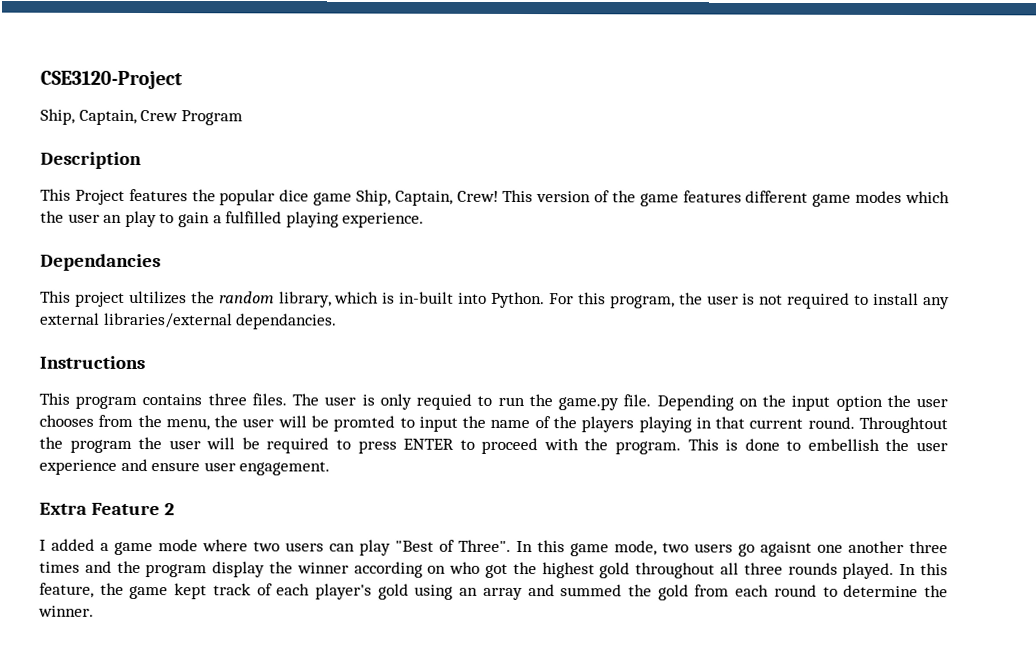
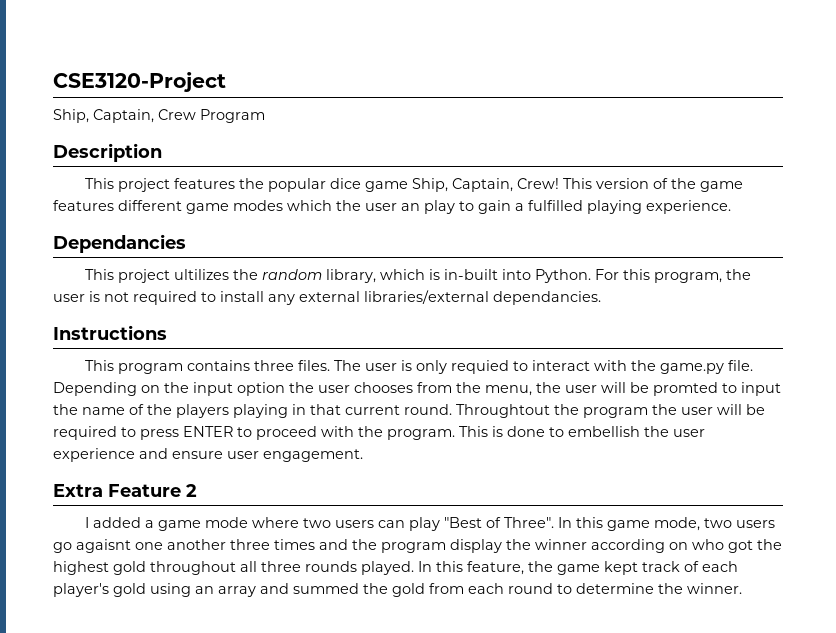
[74,189,125,205] Project -> [118,178,171,192] project
[497,396,525,407] run -> [532,360,628,371] interact with

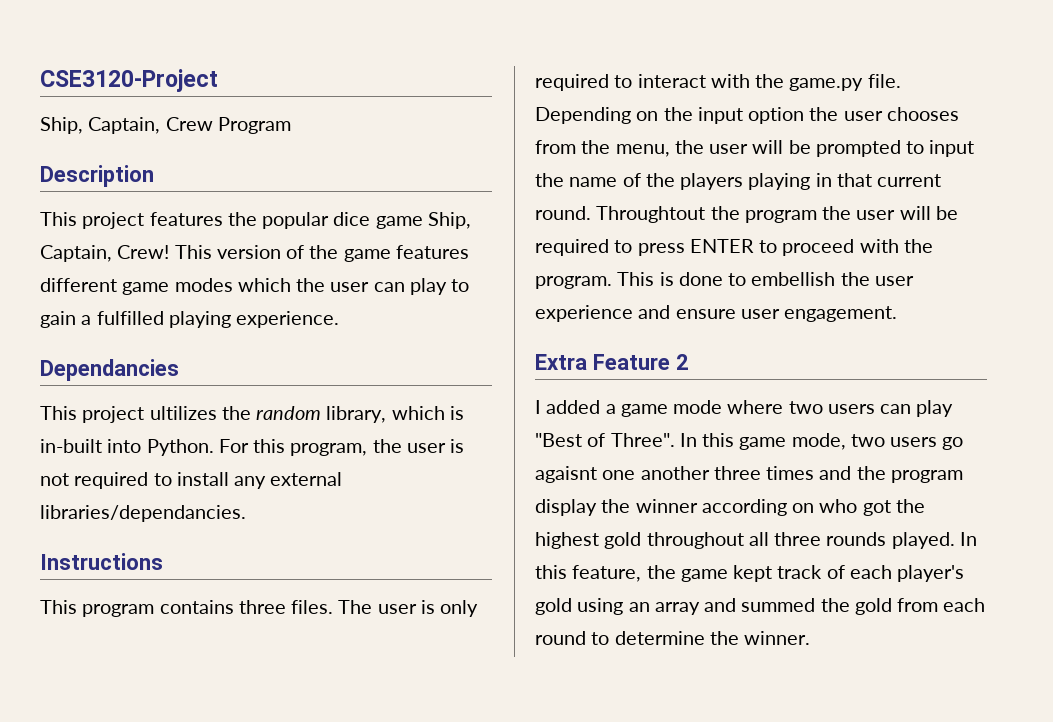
[401,203,420,211] an -> [373,282,405,292] can
[364,290,601,305] libraries/external dependancies. -> [40,505,246,522] libraries/dependancies.
[451,360,510,374] requied -> [535,74,609,91] required
[653,382,718,396] promted -> [815,140,901,157] prompted

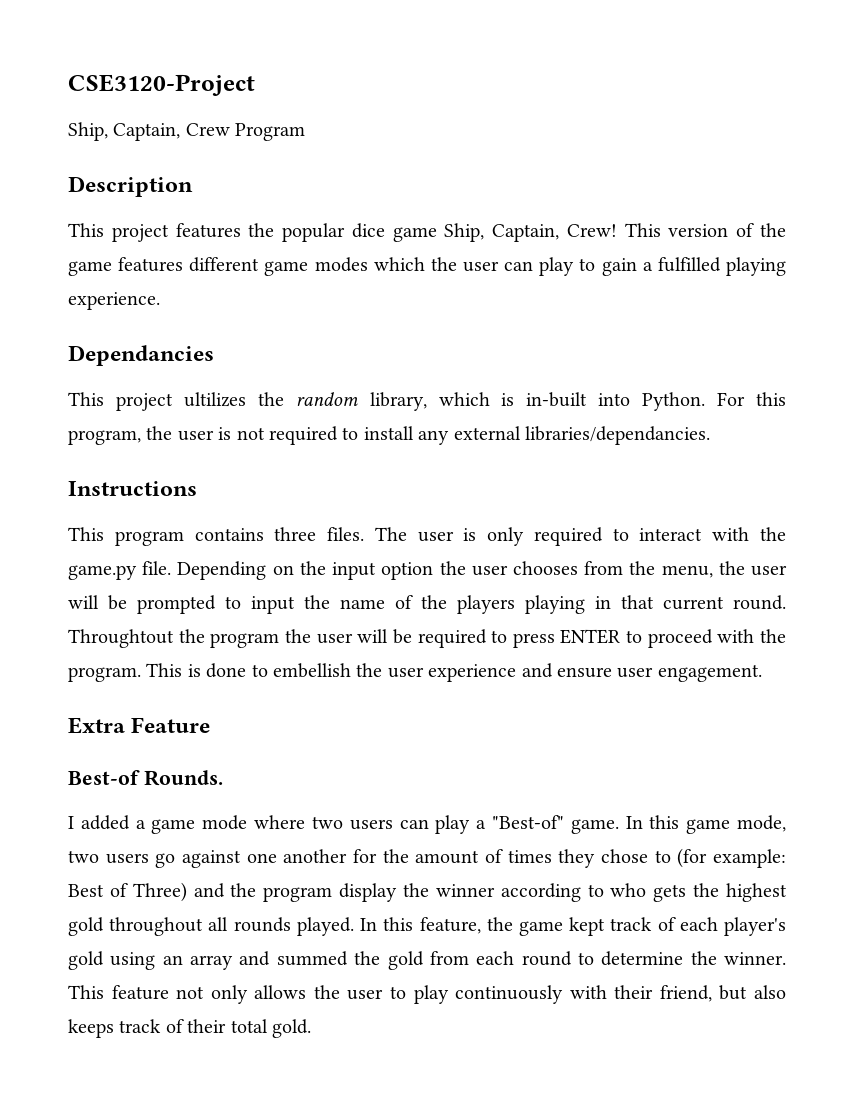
[675,354,689,370] 2 -> [68,770,223,786] // Best-of Rounds.
[535,433,675,447] "Best of Three". -> [476,815,619,834] a "Best-of" game.
[535,466,597,483] agaisnt -> [182,850,241,868] against
[713,466,815,480] three times -> [353,848,786,868] [68,882,187,902] for the amount of times they chose to (for example: Best of Three)
[792,499,891,516] on who got -> [587,883,687,902] to who gets
[774,532,822,546] three -> (229, 924) none
(811, 638) none -> [68,985,786,1004] [68,1019,311,1038] This feature not only allows the user to play continuously with their friend, but also keeps track of their total gold.

